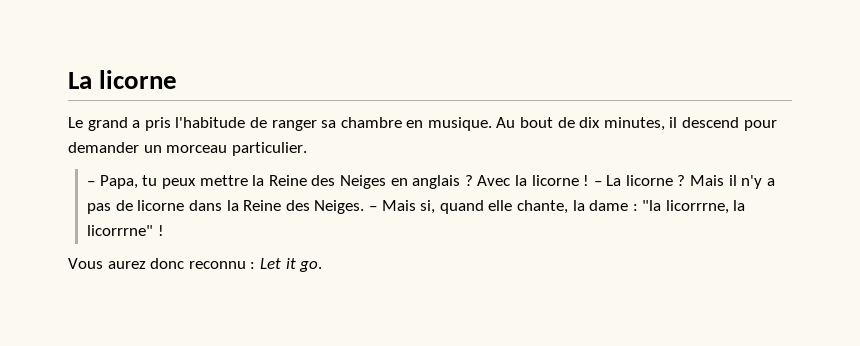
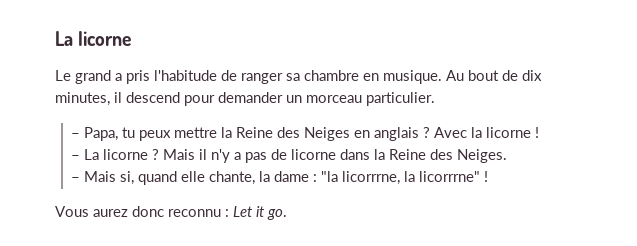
(590, 180) none -> (540, 132) //
(365, 207) none -> (508, 156) //

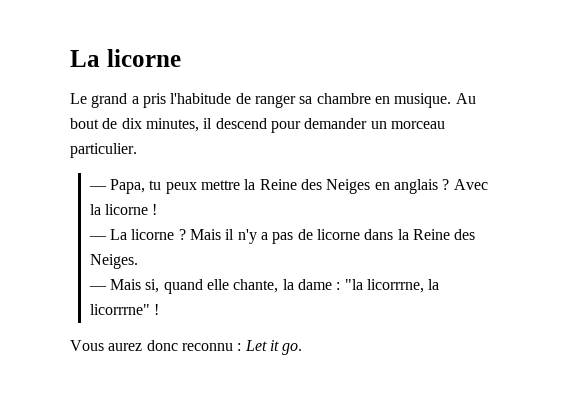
[71,133,81,138] – -> [88,186,107,190] —
[71,155,81,160] – -> [88,236,107,240] —
[71,177,81,182] – -> [88,286,107,290] —

